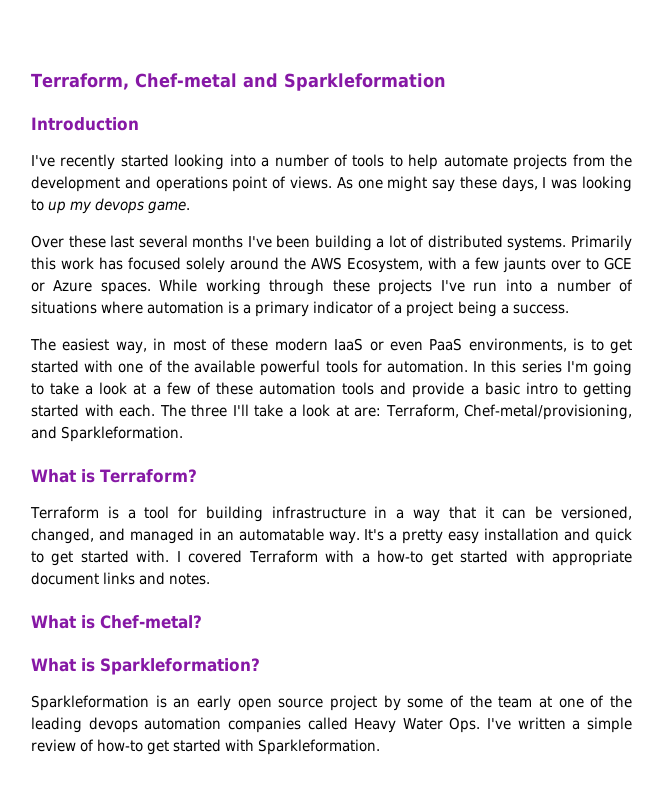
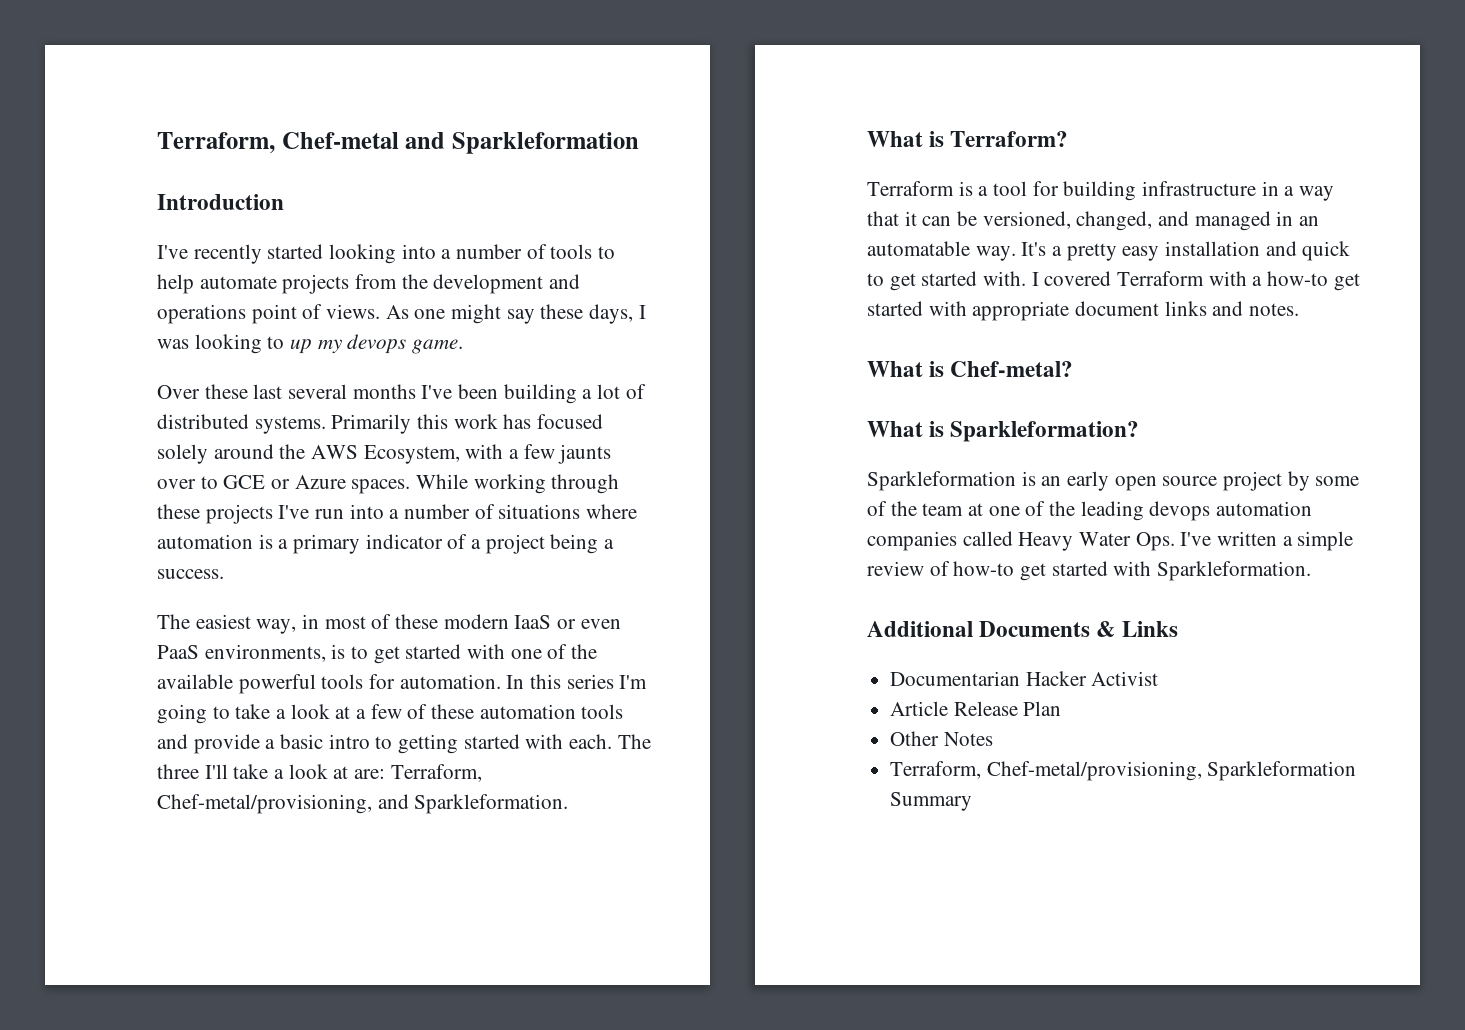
(381, 747) none -> [867,621,1178,637] [890,671,1159,686] [890,701,1062,716] [890,731,993,746] [890,761,1357,781] [890,792,973,811] // Additional Documents & Links // Documentarian Hacker Activist // Article Release Plan // Other Notes // Terraform, Chef-metal/provisioning, Sparkleformation Summary

